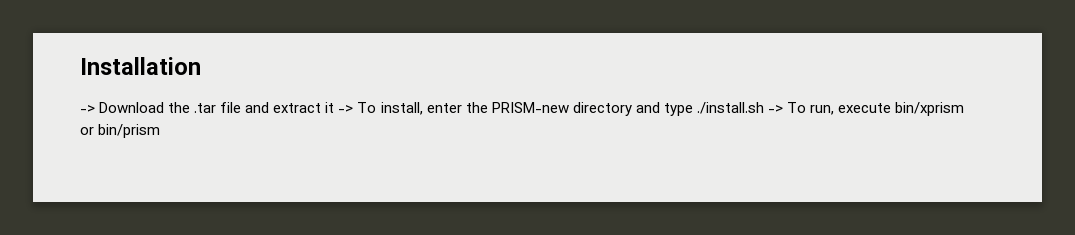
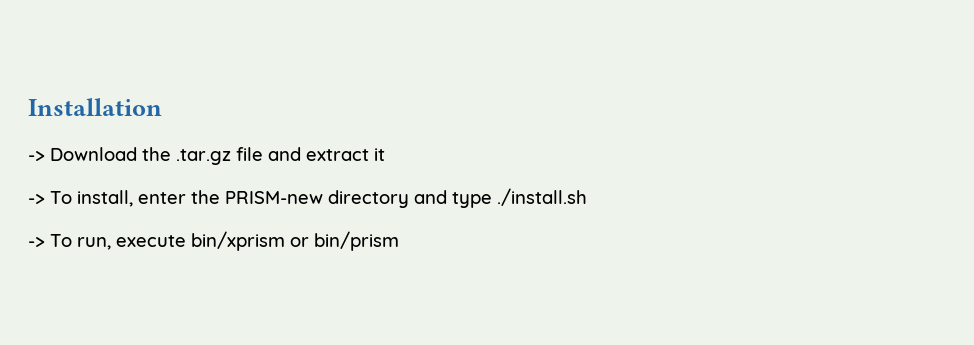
[194,103,217,113] .tar -> [176,149,231,165] .tar.gz
(335, 107) none -> (385, 154) //
(764, 108) none -> (587, 197) //

